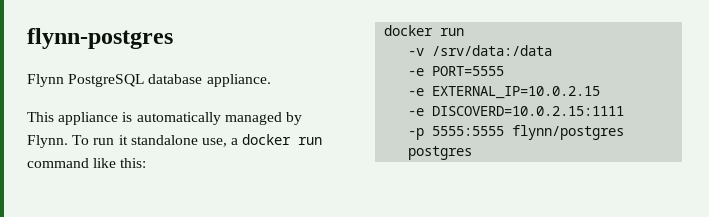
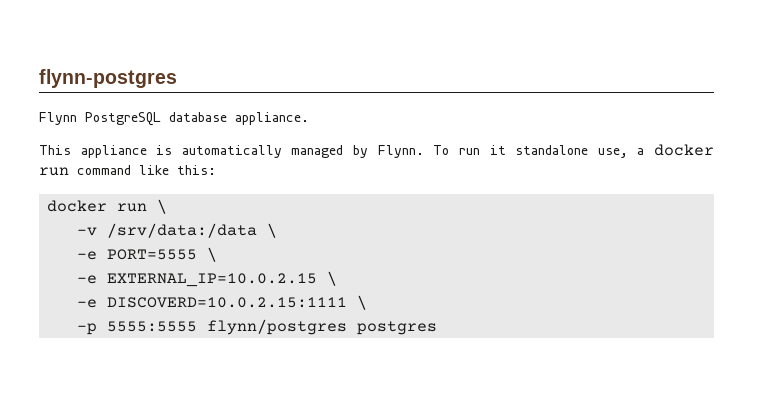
(465, 32) none -> [157,199,168,214] \
(553, 50) none -> [267,223,278,238] \
(505, 71) none -> [207,247,218,262] \
(601, 92) none -> [327,271,338,286] \
(625, 111) none -> [357,295,368,310] \

